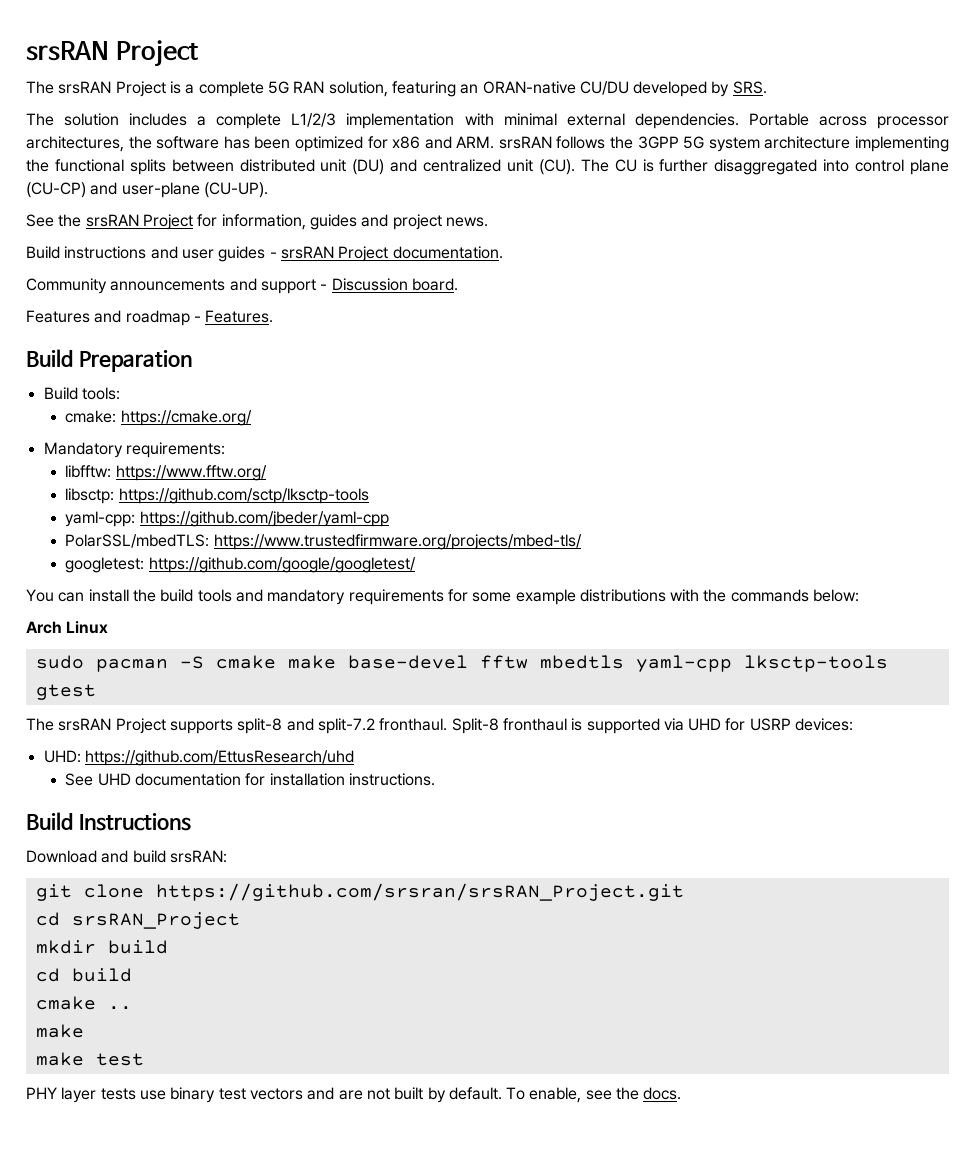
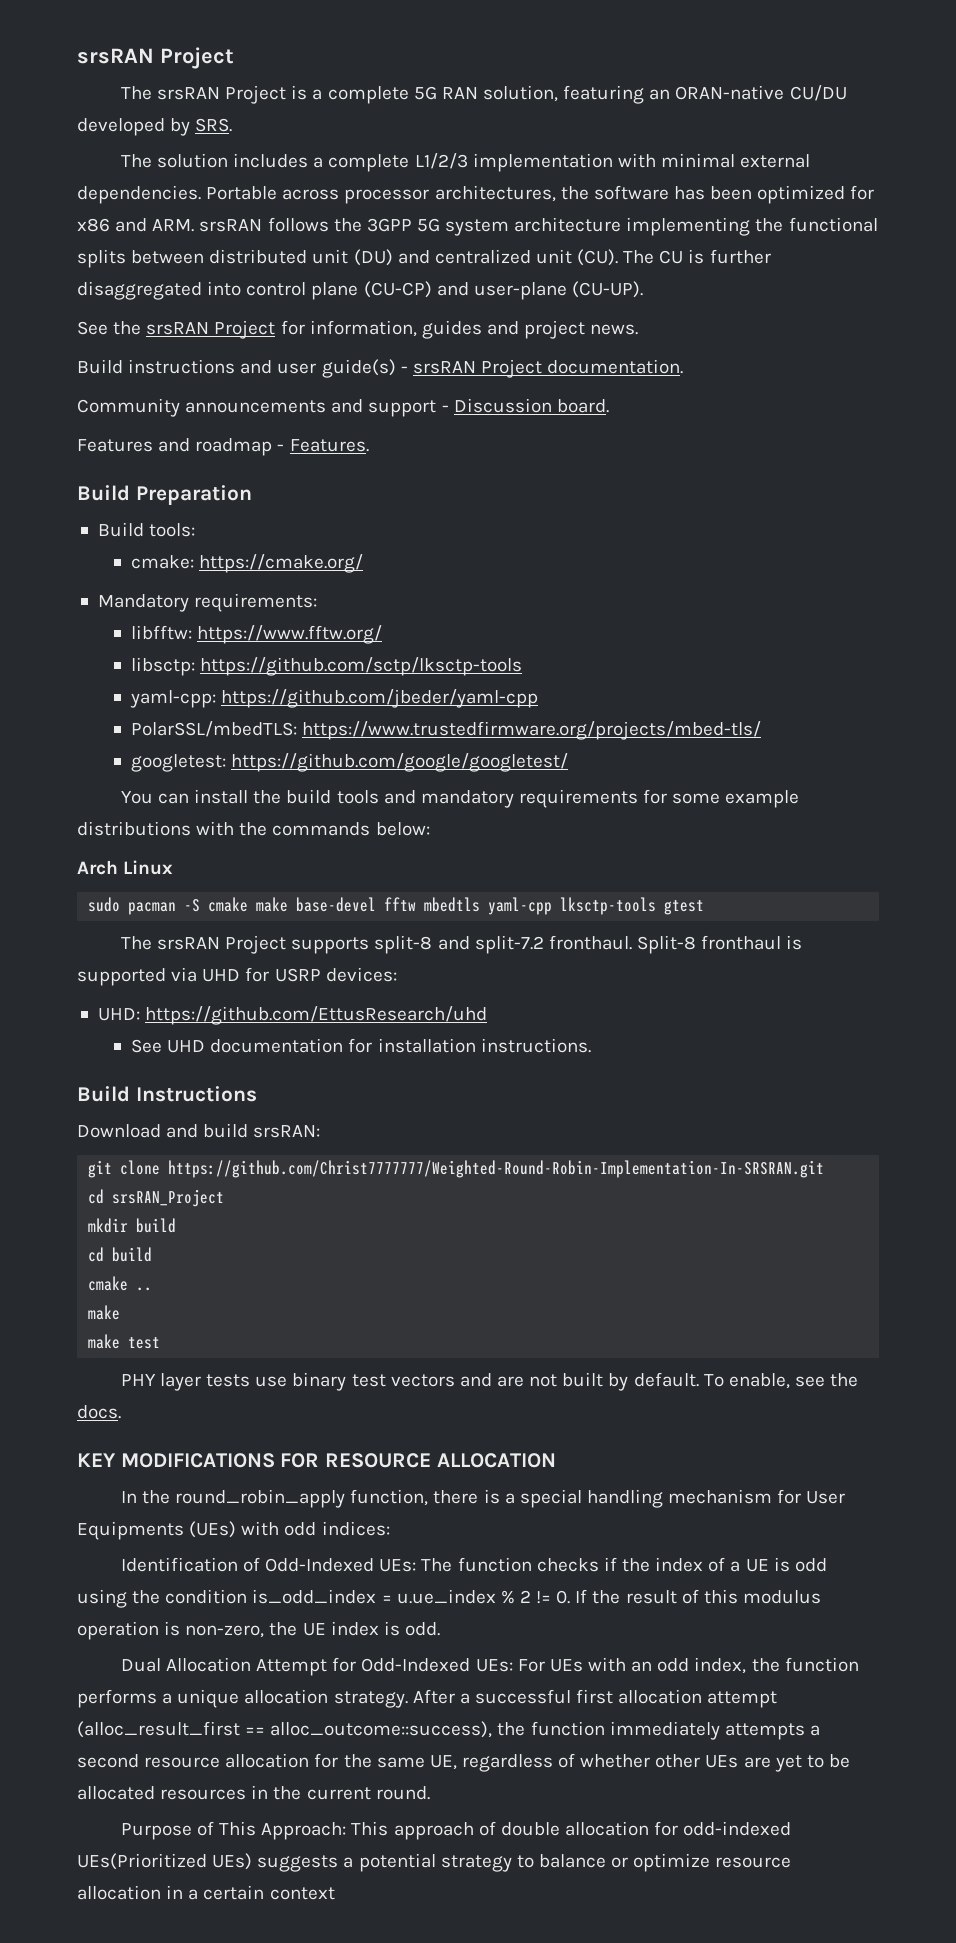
[218,246,266,262] guides -> [321,359,396,378] guide(s)
[155,883,684,901] https://github.com/srsran/srsRAN_Project.git -> [168,1160,825,1178] https://github.com/Christ7777777/Weighted-Round-Robin-Implementation-In-SRSRAN.git
(682, 1093) none -> [77,1453,556,1468] [120,1489,846,1508] [77,1521,390,1540] [120,1557,827,1572] [77,1589,821,1608] [77,1621,440,1640] [120,1657,859,1676] [77,1689,778,1708] [77,1721,820,1740] [77,1753,850,1772] [77,1785,430,1800] [120,1821,792,1840] [77,1853,792,1872] [77,1885,335,1900] // KEY MODIFICATIONS FOR RESOURCE ALLOCATION // In the round_robin_apply function, there is a special handling mechanism for User Equipments (UEs) with odd indices: // Identification of Odd-Indexed UEs: The function checks if the index of a UE is odd using the condition is_odd_index = u.ue_index % 2 != 0. If the result of this modulus operation is non-zero, the UE index is odd. // Dual Allocation Attempt for Odd-Indexed UEs: For UEs with an odd index, the function performs a unique allocation strategy. After a successful first allocation attempt (alloc_result_first == alloc_outcome::success), the function immediately attempts a second resource allocation for the same UE, regardless of whether other UEs are yet to be allocated resources in the current round. // Purpose of This Approach: This approach of double allocation for odd-indexed UEs(Prioritized UEs) suggests a potential strategy to balance or optimize resource allocation in a certain context

